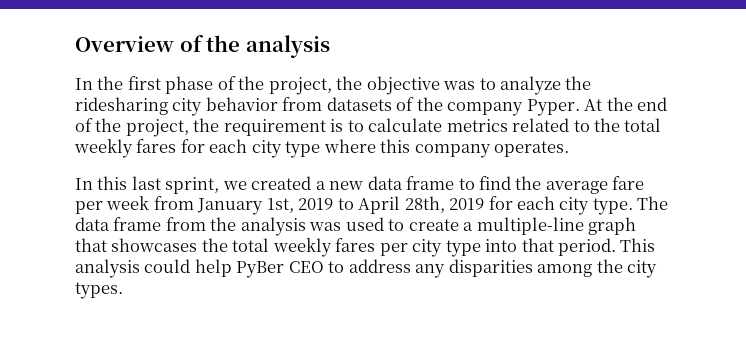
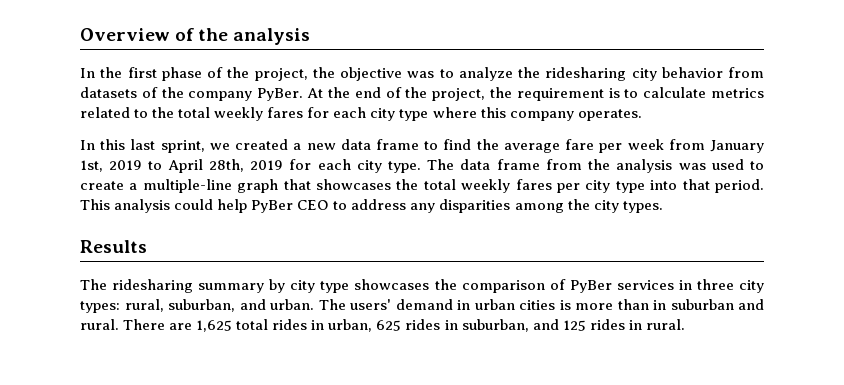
[526,99,580,116] Pyper. -> [257,88,304,101] PyBer.
(123, 290) none -> [80,240,147,253] [80,279,764,293] [80,299,764,313] [80,319,685,332] // Results // The ridesharing summary by city type showcases the comparison of PyBer services in three city types: rural, suburban, and urban. The users' demand in urban cities is more than in suburban and rural. There are 1,625 total rides in urban, 625 rides in suburban, and 125 rides in rural.

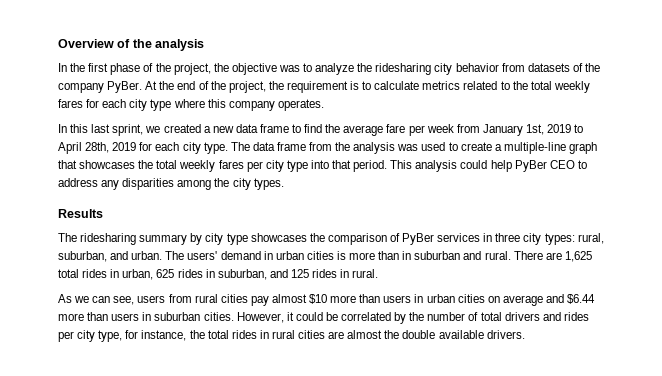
(685, 324) none -> [58,294,596,306] [58,312,589,324] [58,330,525,342] // As we can see, users from rural cities pay almost $10 more than users in urban cities on average and $6.44 more than users in suburban cities. However, it could be correlated by the number of total drivers and rides per city type, for instance, the total rides in rural cities are almost the double available drivers.

